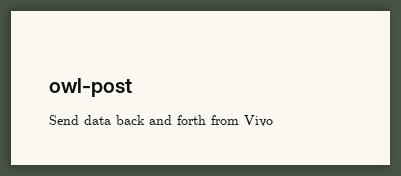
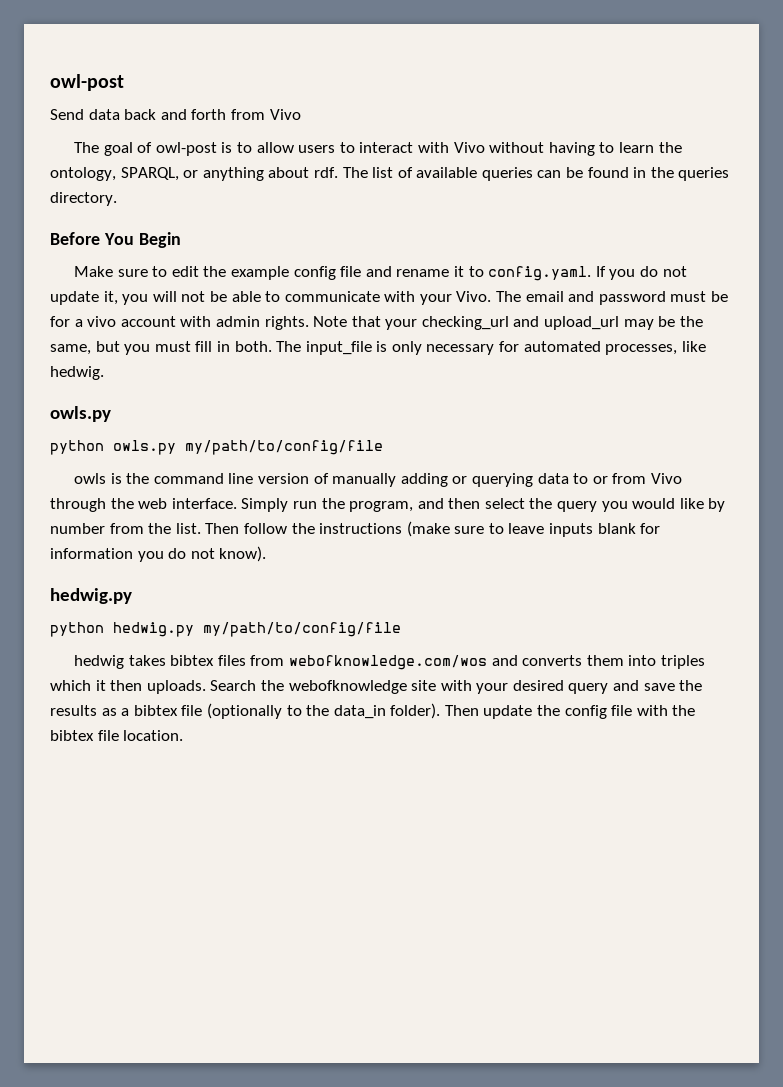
(273, 121) none -> [74,142,682,156] [50,167,730,181] [50,192,117,206] [50,232,181,248] [74,266,687,281] [50,291,729,305] [50,316,703,330] [50,341,706,355] [50,366,104,380] [50,406,111,422] [50,440,383,455] [74,473,682,487] [50,498,726,512] [50,521,661,537] [50,546,267,562] [50,588,132,604] [50,622,401,637] [74,655,705,670] [50,680,703,694] [50,703,696,719] [50,730,184,741] // The goal of owl-post is to allow users to interact with Vivo without having to learn the ontology, SPARQL, or anything about rdf. The list of available queries can be found in the queries directory. // Before You Begin // Make sure to edit the example config file and rename it to config.yaml. If you do not update it, you will not be able to communicate with your Vivo. The email and password must be for a vivo account with admin rights. Note that your checking_url and upload_url may be the same, but you must fill in both. The input_file is only necessary for automated processes, like hedwig. // owls.py // python owls.py my/path/to/config/file // owls is the command line version of manually adding or querying data to or from Vivo through the web interface. Simply run the program, and then select the query you would like by number from the list. Then follow the instructions (make sure to leave inputs blank for information you do not know). // hedwig.py // python hedwig.py my/path/to/config/file // hedwig takes bibtex files from webofknowledge.com/wos and converts them into triples which it then uploads. Search the webofknowledge site with your desired query and save the results as a bibtex file (optionally to the data_in folder). Then update the config file with the bibtex file location.

